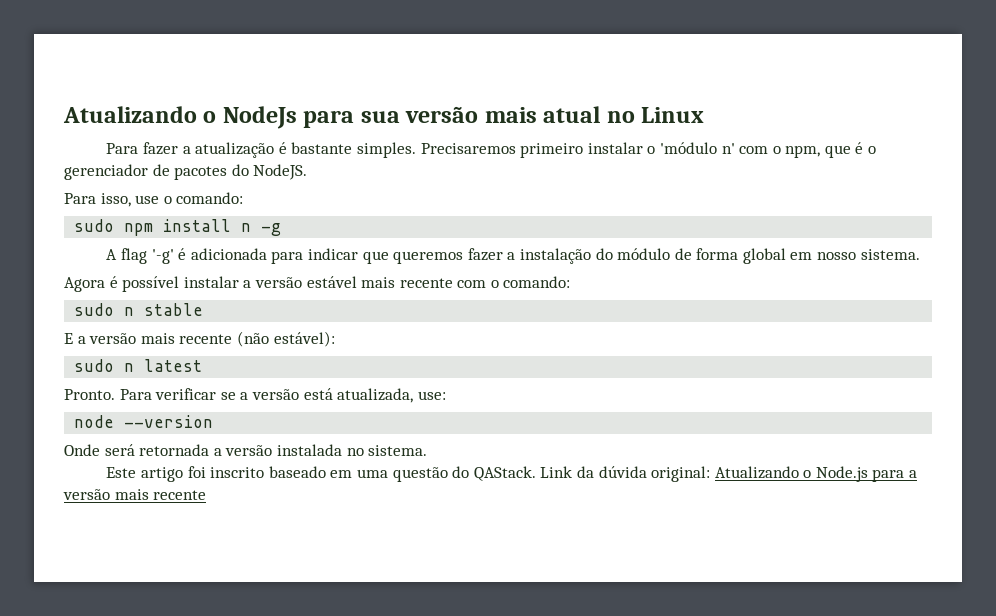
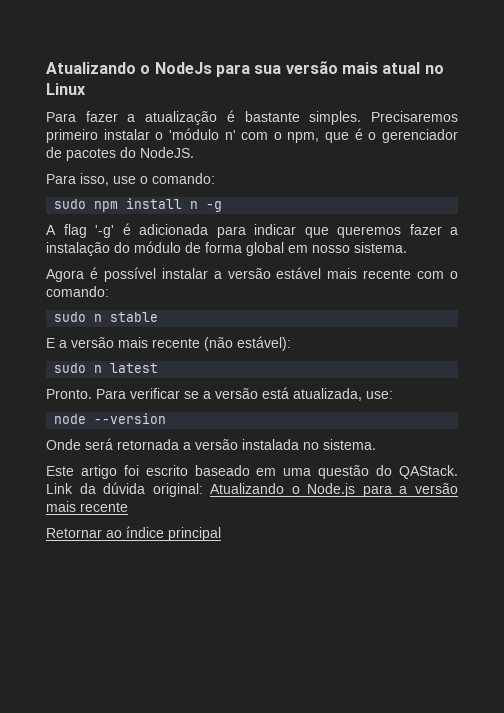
[210,467,265,478] inscrito -> [145,465,188,476] escrito
(207, 495) none -> [46,526,221,541] // Retornar ao índice principal

